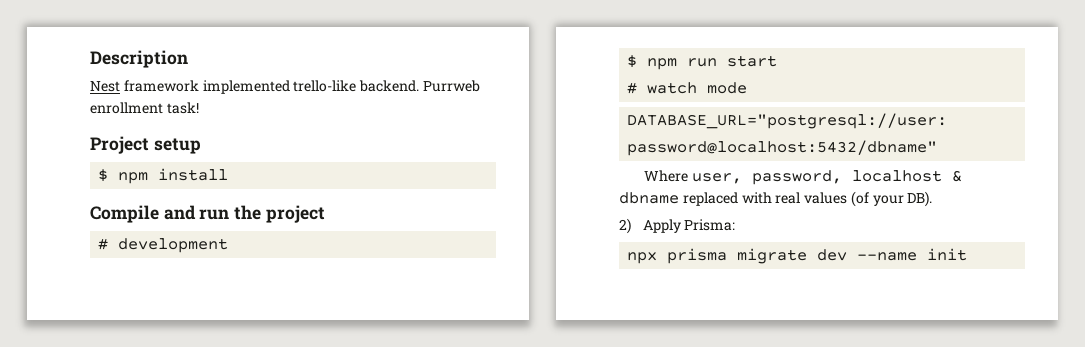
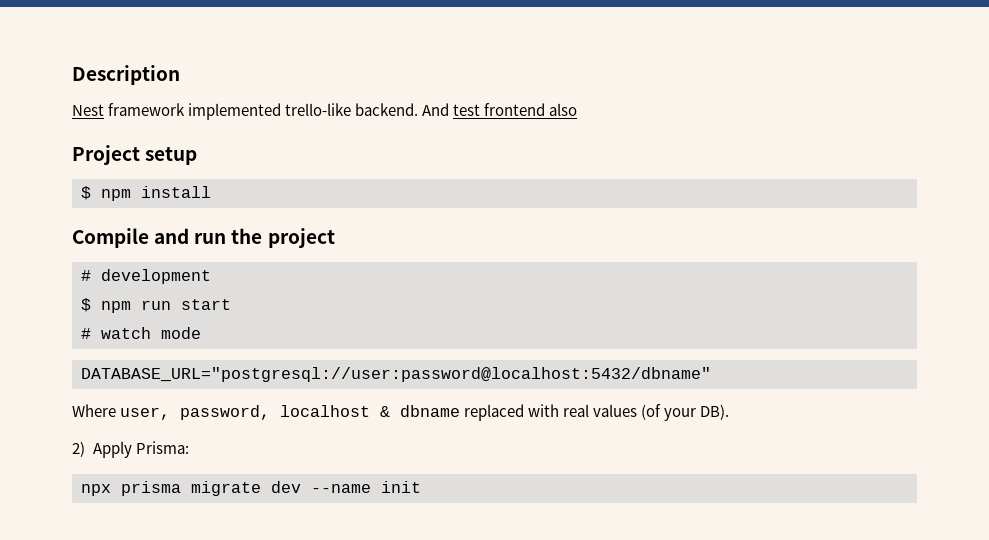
[422,80,480,92] [90,102,199,114] Purrweb enrollment task! -> [422,103,578,116] And test frontend also

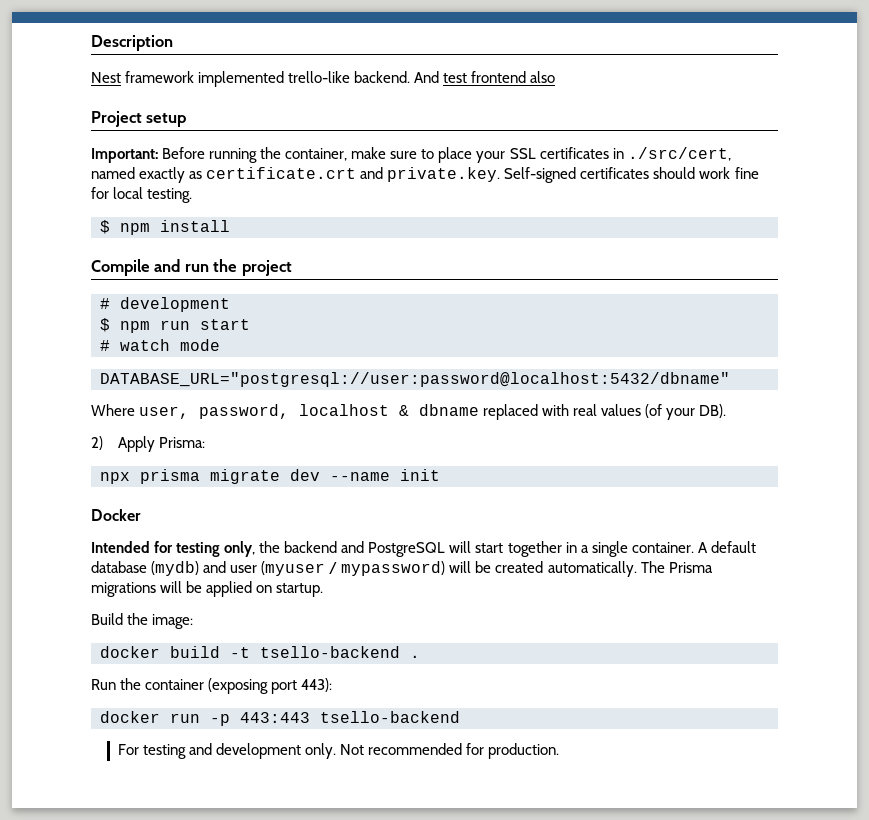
(198, 156) none -> [91,147,731,163] [91,167,759,183] [91,187,193,203] // Important: Before running the container, make sure to place your SSL certificates in ./src/cert, named exactly as certificate.crt and private.key. Self-signed certificates should work fine for local testing.
(421, 487) none -> [91,509,141,521] [91,541,756,557] [91,561,713,577] [91,581,324,597] [91,613,194,629] [100,646,420,658] [91,678,333,694] [100,711,460,726] [117,743,560,759] // Docker // Intended for testing only, the backend and PostgreSQL will start together in a single container. A default database (mydb) and user (myuser / mypassword) will be created automatically. The Prisma migrations will be applied on startup. // Build the image: // docker build -t tsello-backend . // Run the container (exposing port 443): // docker run -p 443:443 tsello-backend // For testing and development only. Not recommended for production.

